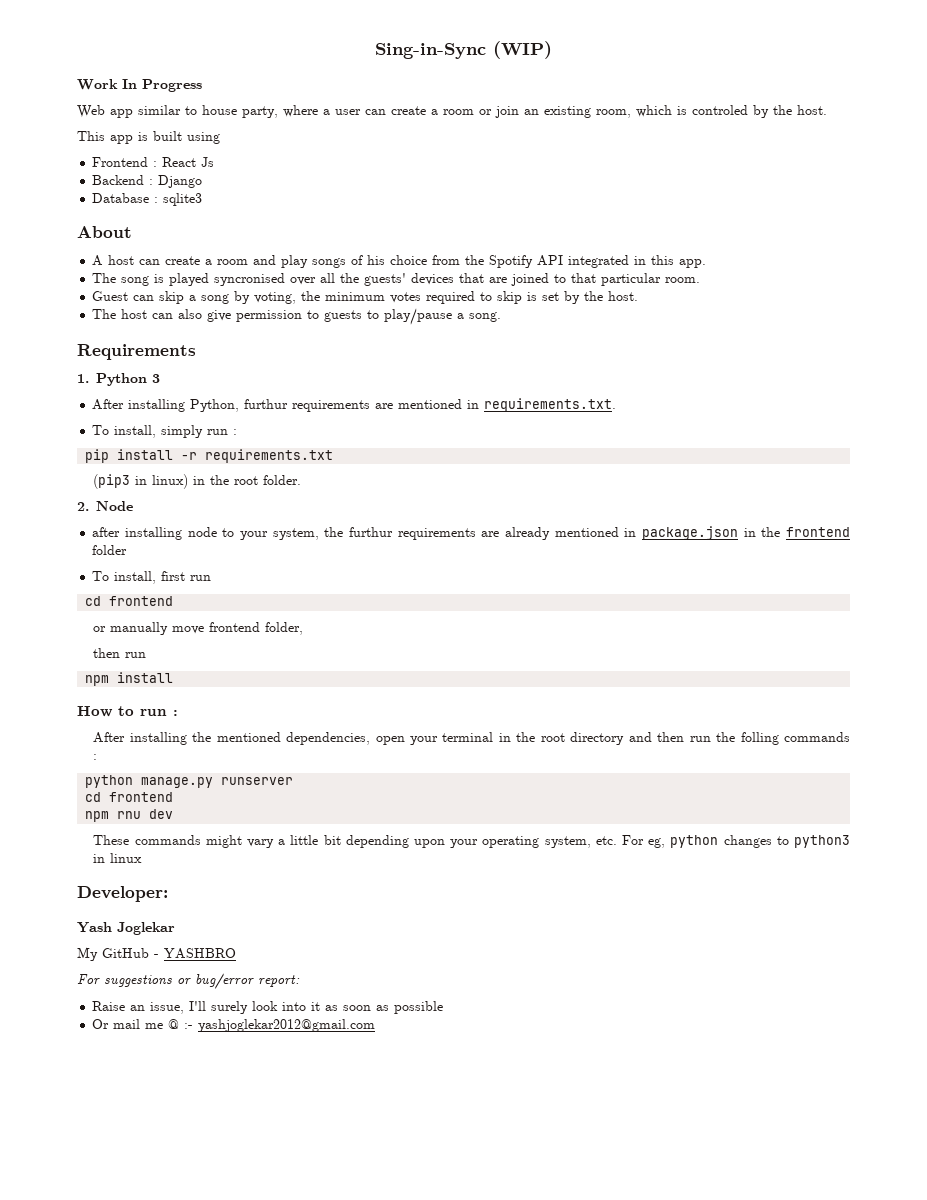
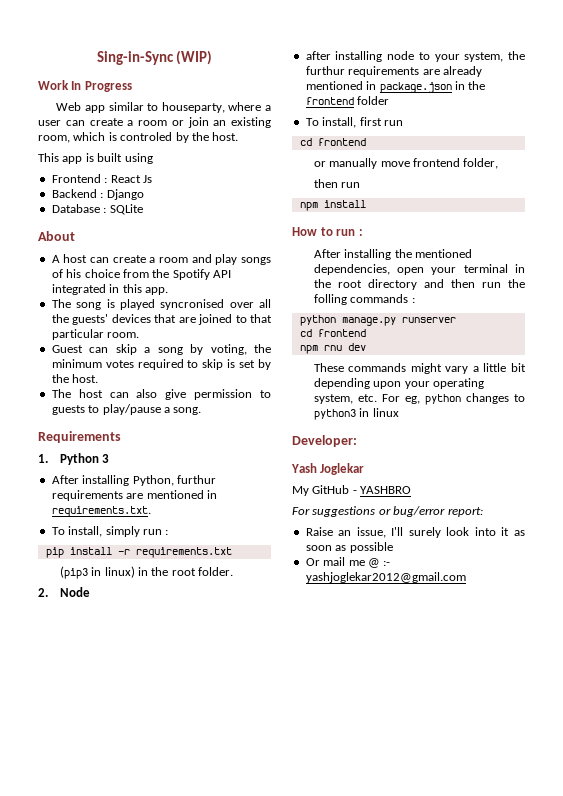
[202,105,278,118] house party, -> [161,102,225,113] houseparty,
[163,193,203,206] sqlite3 -> [109,204,143,215] SQLite

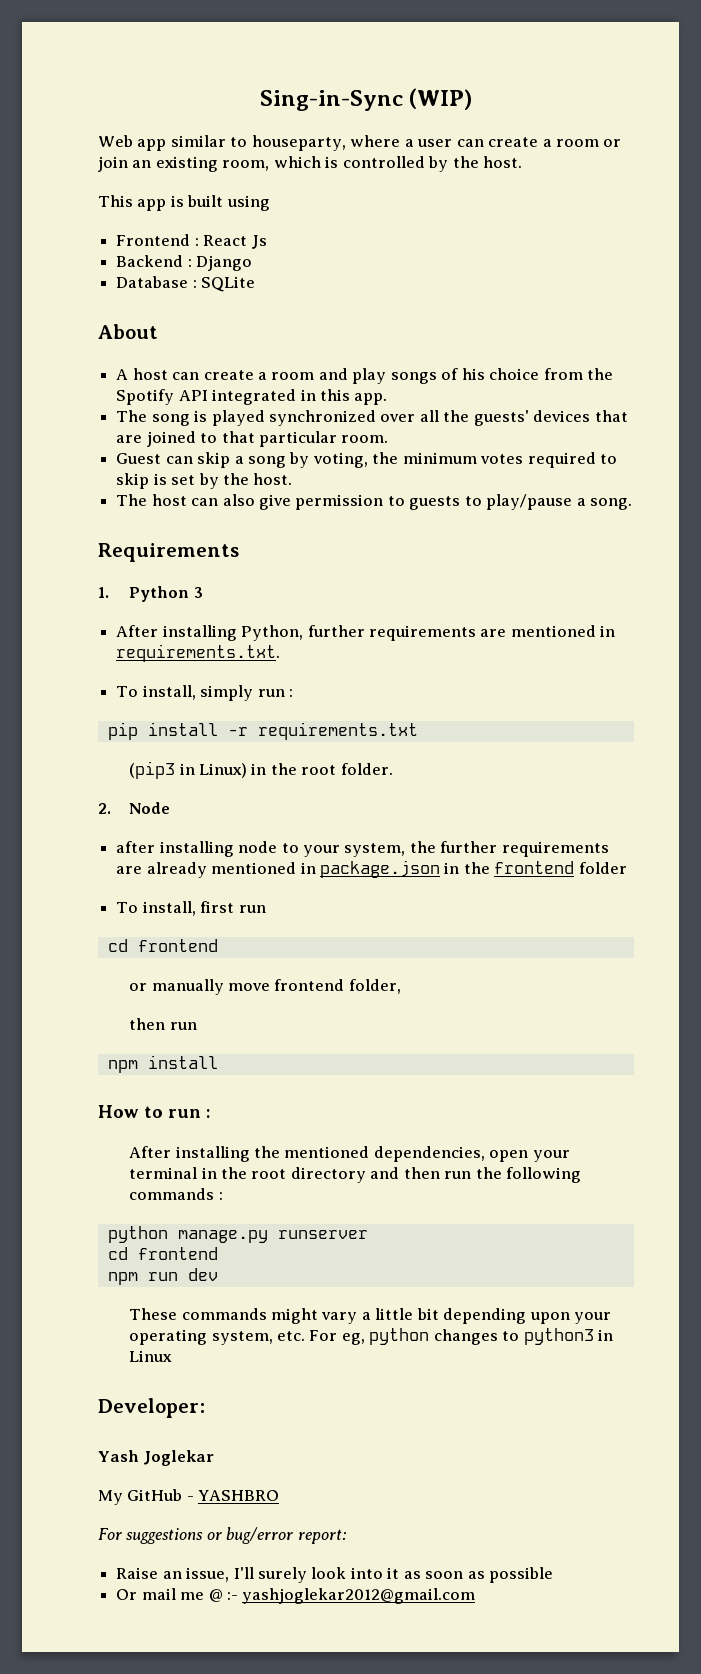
[38,80,132,92] // Work In Progress -> (473, 99) none
[120,132,173,141] controled -> [342,156,425,168] controlled
[160,299,225,310] syncronised -> [268,410,376,426] synchronized
[176,475,216,484] furthur -> [307,625,365,637] further
[104,566,135,578] linux) -> [199,763,248,778] Linux)
[305,66,345,75] furthur -> [440,841,498,853] further
[313,294,347,305] folling -> [506,1167,582,1183] following
[323,345,342,351] rnu -> [147,1272,178,1281] run
[372,408,399,417] linux -> [129,1350,173,1362] Linux

